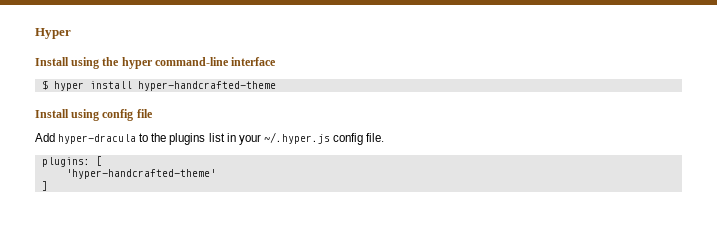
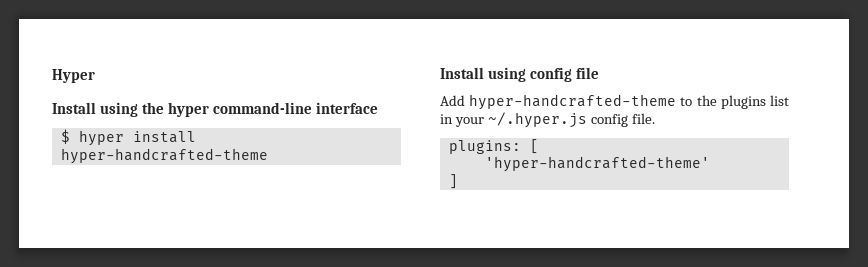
[58,134,137,144] hyper-dracula -> [469,94,677,110] hyper-handcrafted-theme

